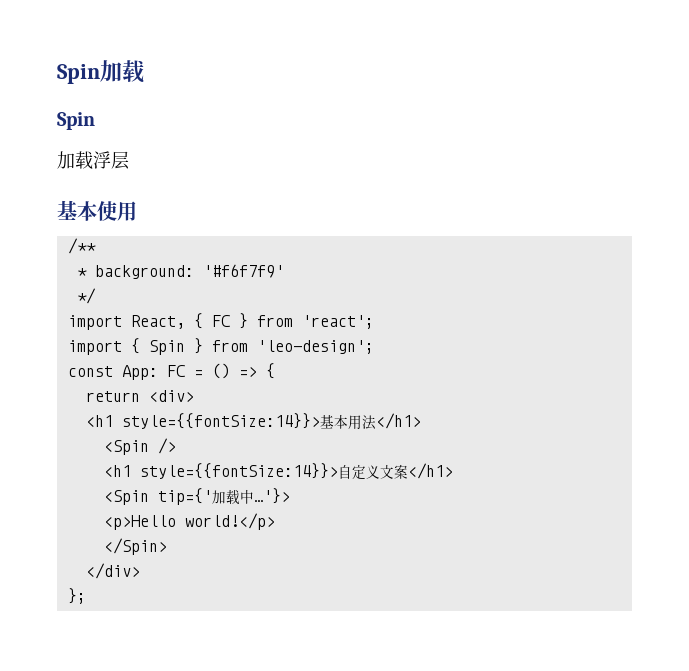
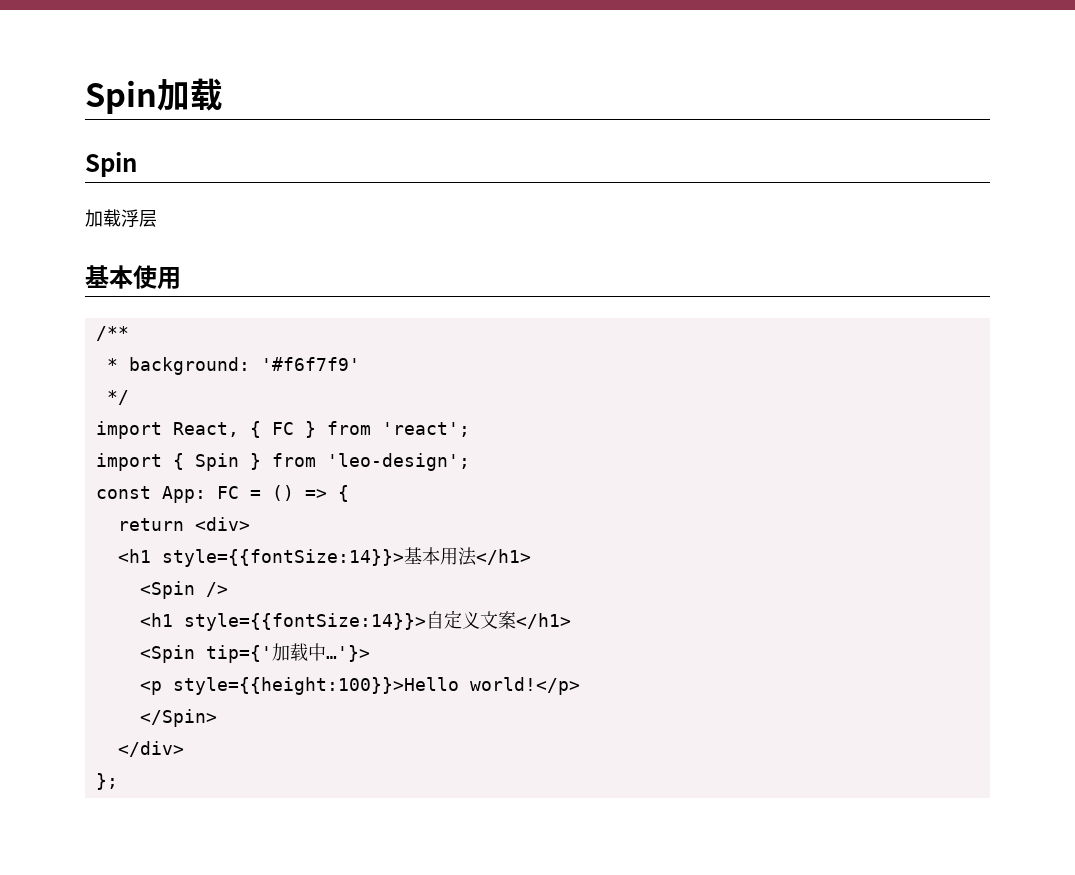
[103,515,176,530] <p>Hello -> [139,677,459,695] <p style={{height:100}}>Hello

